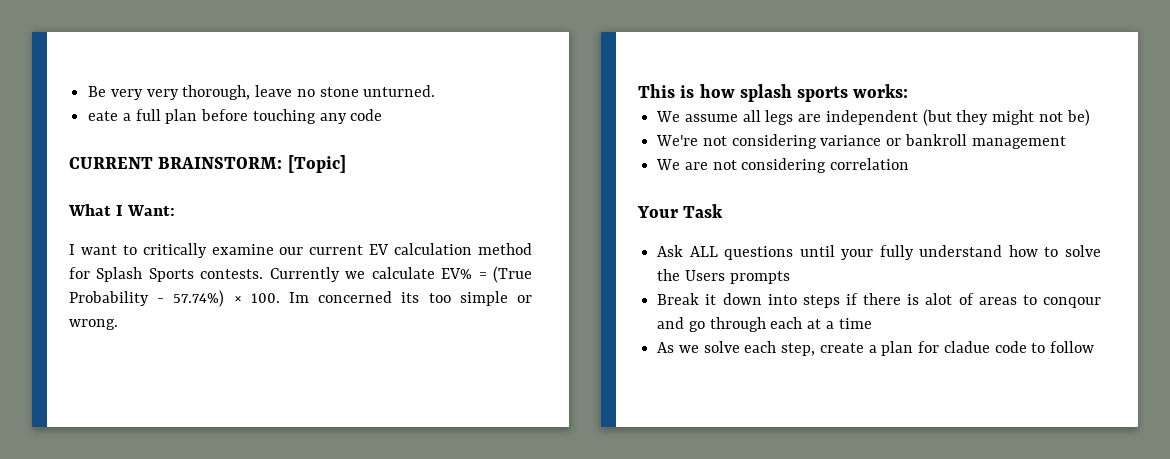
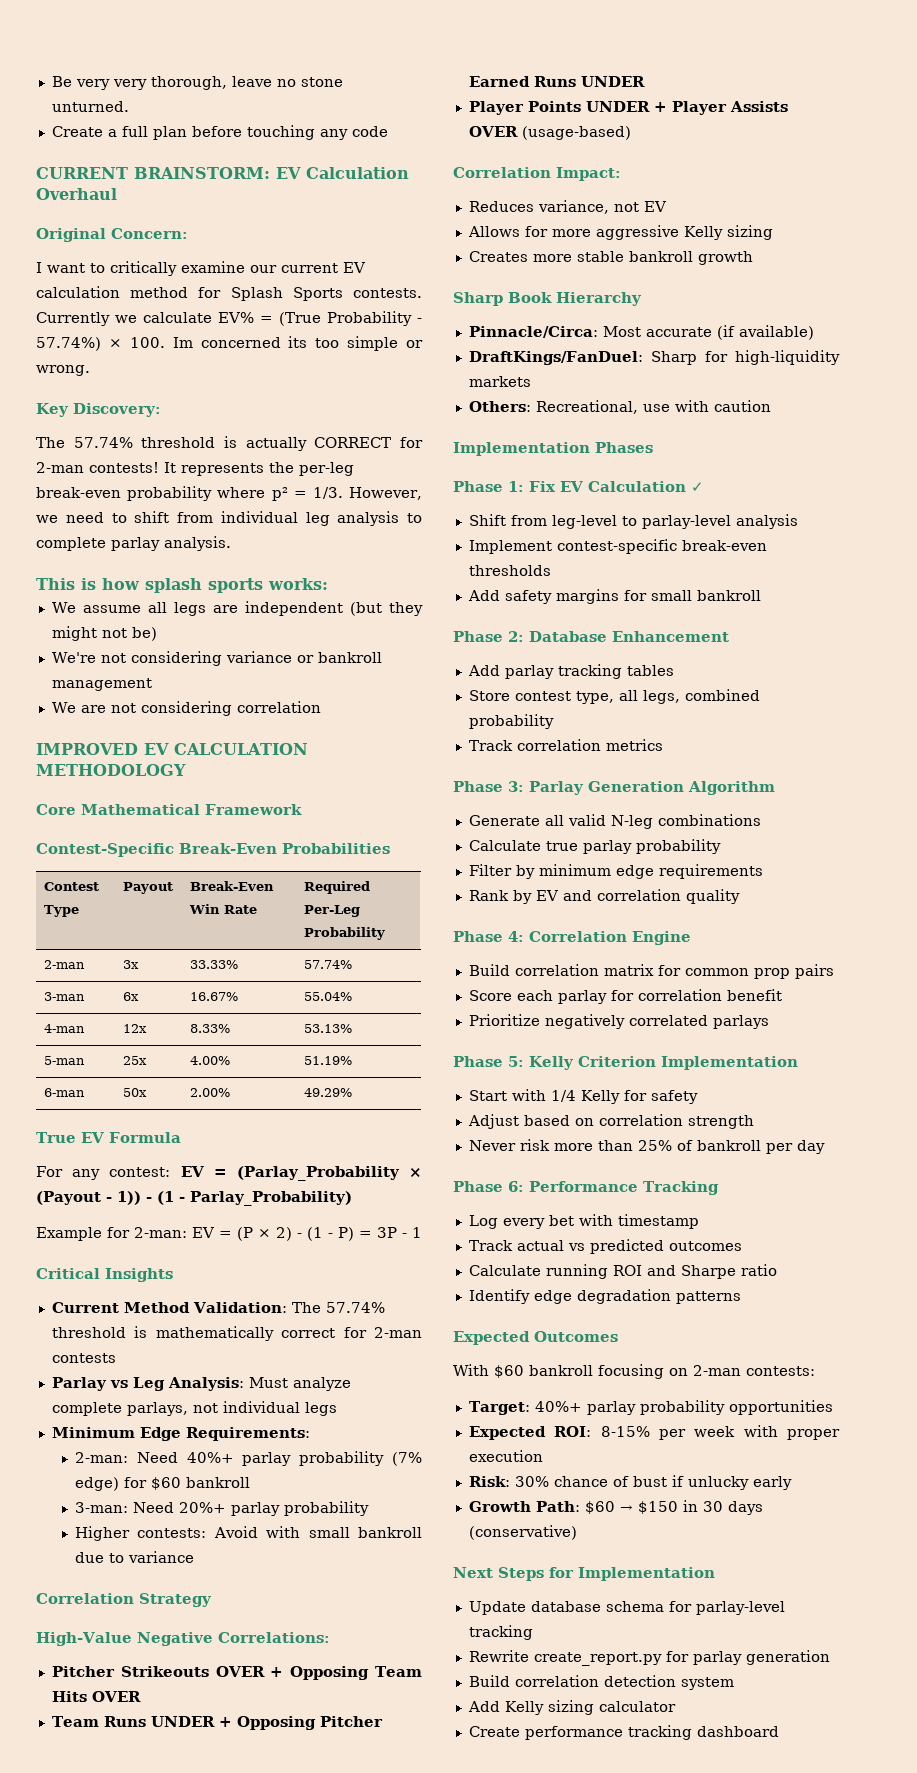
[88,111,119,121] eate -> [51,126,103,137] Create
[287,155,346,173] [68,204,175,216] [Topic] // What I Want: -> [276,167,409,179] [36,188,117,200] [36,228,188,242] EV Calculation Overhaul // Original Concern:
(118, 324) none -> [36,403,161,417] [36,436,423,451] [36,462,354,476] [36,486,423,501] [36,511,422,526] [36,536,231,551] // Key Discovery: // The 57.74% threshold is actually CORRECT for 2-man contests! It represents the per-leg break-even probability where p² = 1/3. However, we need to shift from individual leg analysis to complete parlay analysis.
[637,204,724,218] [657,245,1101,260] [657,269,790,284] [657,293,1101,308] [657,317,872,332] [657,341,1094,356] Your Task // Ask ALL questions until your fully understand how to solve the Users prompts // Break it down into steps if there is alot of areas to conqour and go through each at a time // As we solve each step, create a plan for cladue code to follow -> [36,743,308,755] [36,764,186,776] [36,804,302,815] [36,843,390,857] [43,882,99,891] [43,905,79,917] [122,882,173,894] [189,881,274,891] [188,904,257,914] [303,881,370,894] [303,905,360,917] [303,927,385,940] [43,960,85,969] [122,960,139,969] [189,960,238,969] [303,960,352,969] [43,992,85,1001] [122,992,139,1001] [189,992,238,1001] [303,992,352,1001] [43,1024,85,1033] [122,1024,147,1033] [189,1024,230,1033] [303,1024,352,1033] [43,1056,85,1065] [122,1056,147,1065] [189,1056,230,1065] [303,1056,352,1065] [43,1088,85,1097] [122,1088,147,1097] [189,1088,230,1097] [303,1088,352,1097] [36,1132,181,1143] [36,1166,422,1181] [36,1191,352,1206] [36,1227,422,1241] [36,1268,173,1282] [51,1302,385,1313] [51,1326,422,1341] [51,1353,116,1363] [51,1377,351,1391] [51,1401,337,1416] [51,1427,310,1441] [75,1451,422,1466] [75,1477,251,1491] [75,1501,370,1516] [75,1526,422,1541] [75,1551,195,1563] [36,1593,212,1607] [36,1632,330,1646] [51,1666,423,1680] [51,1691,141,1702] [51,1716,383,1730] [468,76,645,87] [468,101,788,115] [468,126,631,140] [453,167,621,181] [468,200,667,214] [467,225,773,240] [468,251,753,265] [453,292,642,306] [468,325,814,340] [468,350,840,365] [468,376,531,387] [468,400,771,414] [453,442,653,456] [453,481,704,492] [468,514,798,529] [468,539,767,554] [468,565,551,576] [467,589,761,604] [453,631,729,642] [467,664,674,679] [468,689,760,704] [468,714,554,729] [468,739,663,751] [453,781,775,795] [468,814,761,829] [468,839,721,854] [468,864,763,879] [468,889,740,904] [453,931,691,945] [468,964,834,979] [468,989,782,1004] [468,1014,769,1029] [453,1056,798,1070] [468,1089,698,1104] [467,1114,754,1129] [468,1139,825,1154] [453,1181,719,1195] [468,1214,699,1229] [468,1239,742,1254] [468,1264,777,1279] [468,1289,741,1304] [453,1331,618,1345] [453,1364,815,1379] [468,1400,833,1415] [468,1425,841,1440] [468,1450,543,1462] [468,1475,792,1490] [468,1500,763,1515] [468,1525,577,1540] [453,1567,715,1581] [468,1601,785,1615] [468,1625,533,1640] [468,1650,830,1666] [468,1675,734,1690] [467,1700,676,1715] [468,1725,779,1740] IMPROVED EV CALCULATION METHODOLOGY // Core Mathematical Framework // Contest-Specific Break-Even Probabilities // Contest Type | Payout | Break-Even Win Rate | Required Per-Leg Probability // 2-man | 3x | 33.33% | 57.74% // 3-man | 6x | 16.67% | 55.04% // 4-man | 12x | 8.33% | 53.13% // 5-man | 25x | 4.00% | 51.19% // 6-man | 50x | 2.00% | 49.29% // True EV Formula // For any contest: EV = (Parlay_Probability × (Payout - 1)) - (1 - Parlay_Probability) // Example for 2-man: EV = (P × 2) - (1 - P) = 3P - 1 // Critical Insights // Current Method Validation: The 57.74% threshold is mathematically correct for 2-man contests // Parlay vs Leg Analysis: Must analyze complete parlays, not individual legs // Minimum Edge Requirements: // 2-man: Need 40%+ parlay probability (7% edge) for $60 bankroll // 3-man: Need 20%+ parlay probability // Higher contests: Avoid with small bankroll due to variance // Correlation Strategy // High-Value Negative Correlations: // Pitcher Strikeouts OVER + Opposing Team Hits OVER // Team Runs UNDER + Opposing Pitcher Earned Runs UNDER // Player Points UNDER + Player Assists OVER (usage-based) // Correlation Impact: // Reduces variance, not EV // Allows for more aggressive Kelly sizing // Creates more stable bankroll growth // Sharp Book Hierarchy // Pinnacle/Circa: Most accurate (if available) // DraftKings/FanDuel: Sharp for high-liquidity markets // Others: Recreational, use with caution // Implementation Phases // Phase 1: Fix EV Calculation ✓ // Shift from leg-level to parlay-level analysis // Implement contest-specific break-even thresholds // Add safety margins for small bankroll // Phase 2: Database Enhancement // Add parlay tracking tables // Store contest type, all legs, combined probability // Track correlation metrics // Phase 3: Parlay Generation Algorithm // Generate all valid N-leg combinations // Calculate true parlay probability // Filter by minimum edge requirements // Rank by EV and correlation quality // Phase 4: Correlation Engine // Build correlation matrix for common prop pairs // Score each parlay for correlation benefit // Prioritize negatively correlated parlays // Phase 5: Kelly Criterion Implementation // Start with 1/4 Kelly for safety // Adjust based on correlation strength // Never risk more than 25% of bankroll per day // Phase 6: Performance Tracking // Log every bet with timestamp // Track actual vs predicted outcomes // Calculate running ROI and Sharpe ratio // Identify edge degradation patterns // Expected Outcomes // With $60 bankroll focusing on 2-man contests: // Target: 40%+ parlay probability opportunities // Expected ROI: 8-15% per week with proper execution // Risk: 30% chance of bust if unlucky early // Growth Path: $60 → $150 in 30 days (conservative) // Next Steps for Implementation // Update database schema for parlay-level tracking // Rewrite create_report.py for parlay generation // Build correlation detection system // Add Kelly sizing calculator // Create performance tracking dashboard

